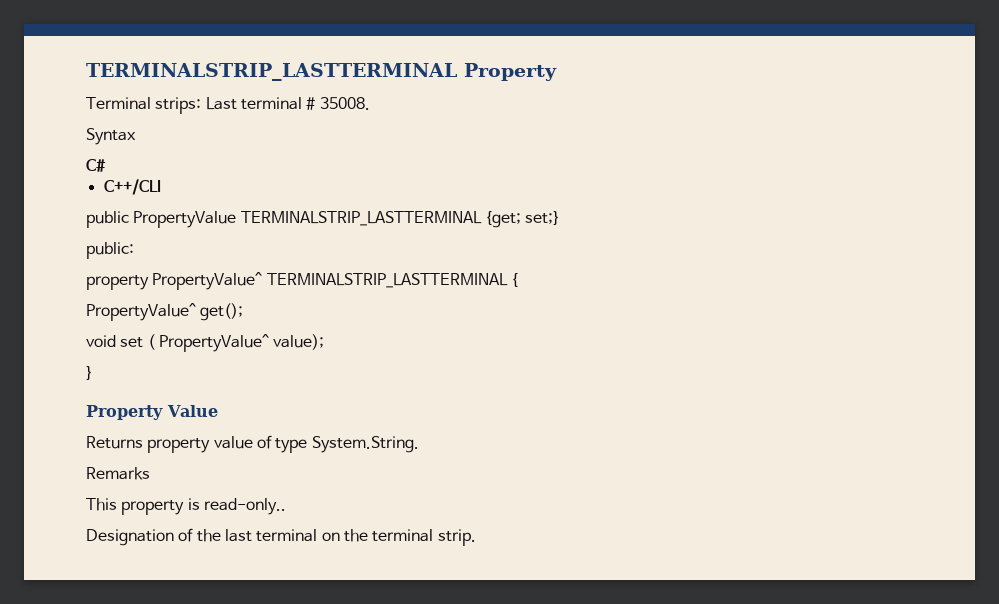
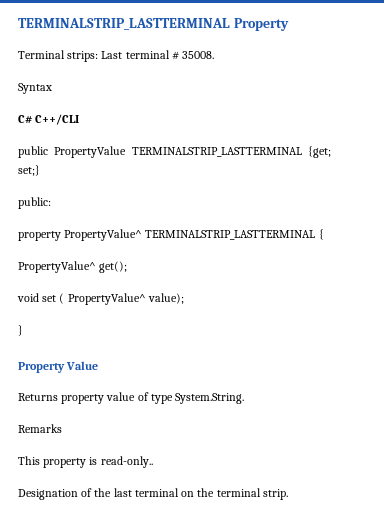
(106, 165) // -> (33, 119) none

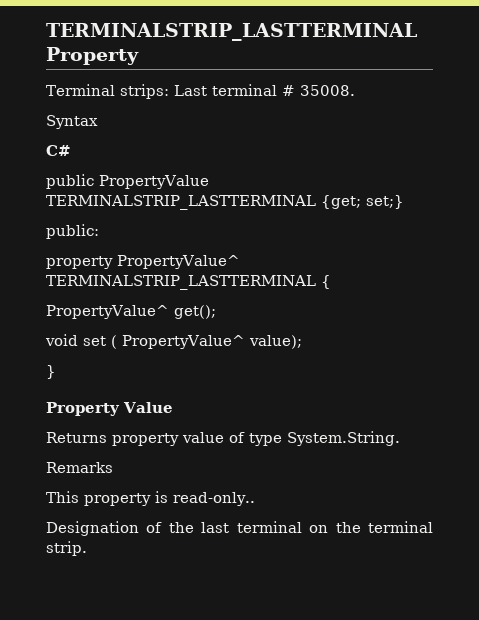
[35,114,80,125] C++/CLI -> (71, 150) none

